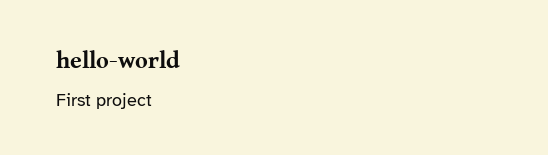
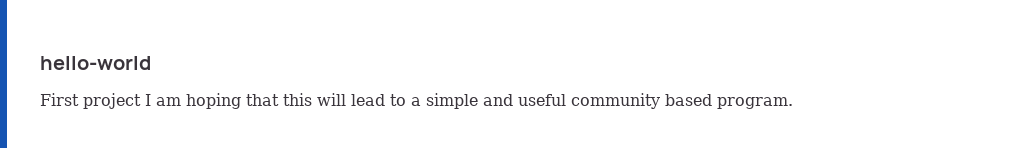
(152, 101) none -> [145,93,793,109] I am hoping that this will lead to a simple and useful community based program.

